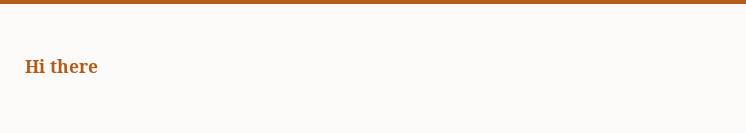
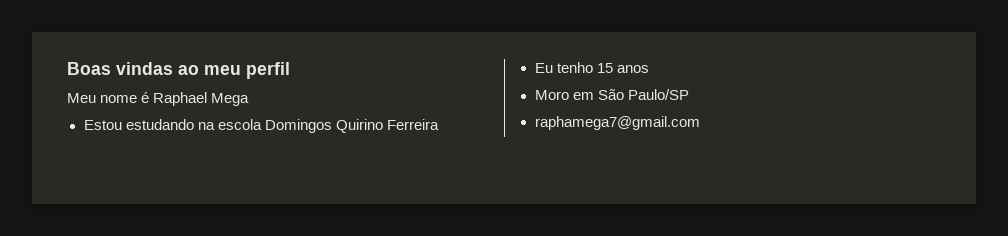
[25,59,98,73] Hi there -> [67,62,290,79] [67,92,250,106] [83,119,439,133] [534,62,649,73] [534,89,689,100] [534,116,700,130] Boas vindas ao meu perfil // Meu nome é Raphael Mega // Estou estudando na escola Domingos Quirino Ferreira // Eu tenho 15 anos // Moro em São Paulo/SP // raphamega7@gmail.com

